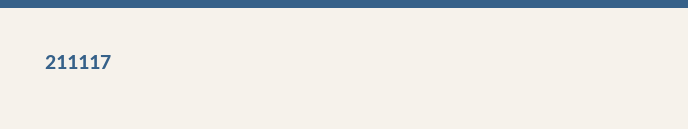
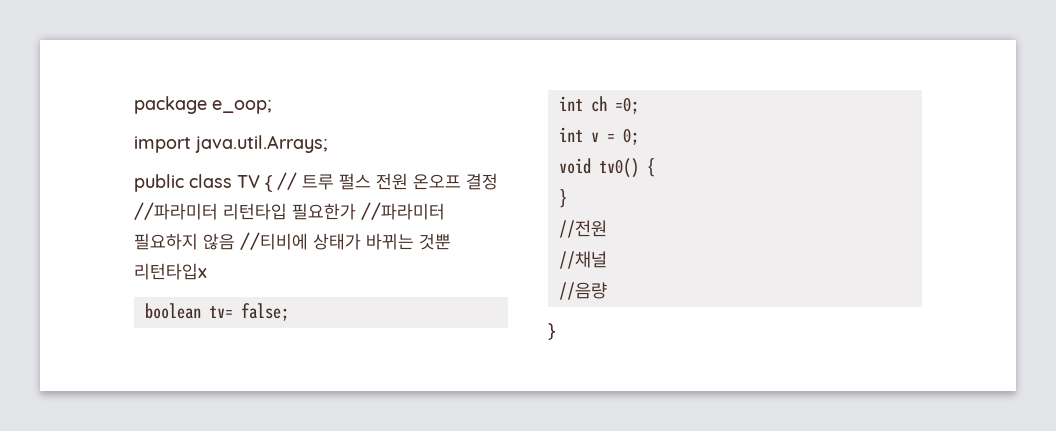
[45,55,111,69] 211117 -> [134,96,272,114] [134,135,328,153] [134,172,498,192] [134,202,445,220] [134,232,451,250] [134,263,207,280] [144,303,289,321] [558,96,639,114] [558,127,639,145] [558,158,655,178] [558,189,567,208] [558,220,607,238] [558,251,607,269] [558,282,607,300] [548,323,556,340] package e_oop; // import java.util.Arrays; // public class TV { // 트루 펄스 전원 온오프 결정 //파라미터 리턴타입 필요한가 //파라미터 필요하지 않음 //티비에 상태가 바뀌는 것뿐 리턴타입x // boolean tv= false; // int ch =0; // int v = 0; // void tv0() { // } // //전원 // //채널 // //음량 // }

